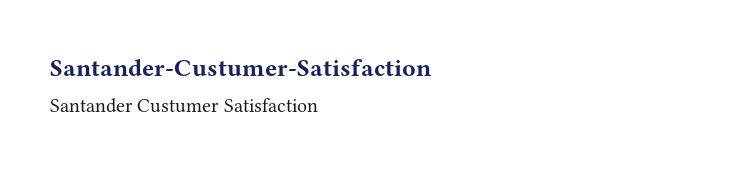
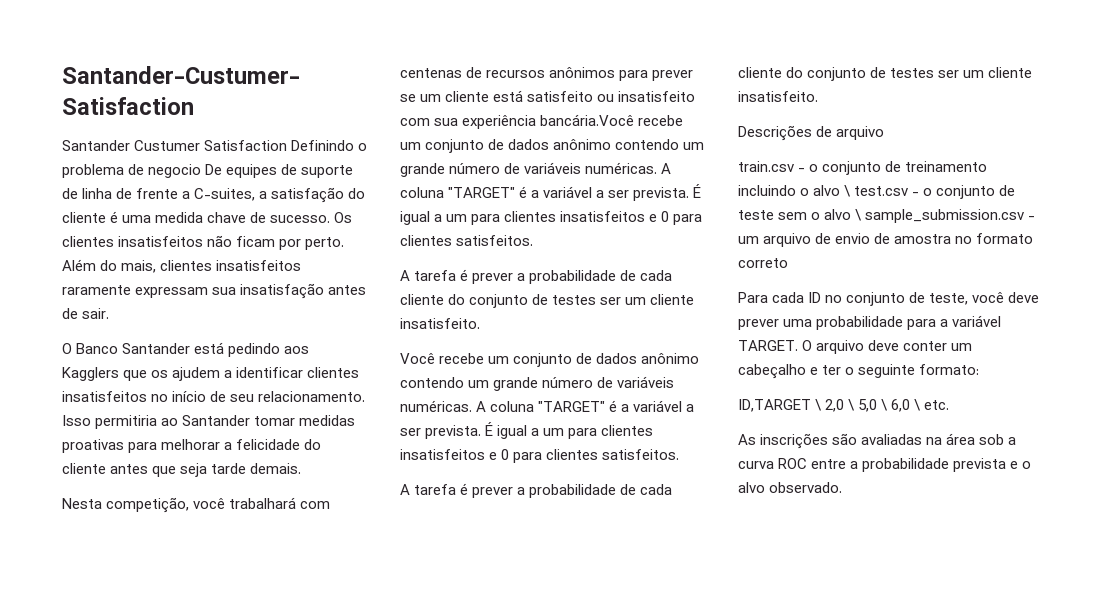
(318, 105) none -> [291,140,368,151] [62,164,354,178] [62,187,366,203] [62,211,353,223] [62,235,345,250] [62,259,302,273] [62,283,367,299] [62,308,110,319] [62,342,310,357] [62,367,360,381] [62,391,366,402] [62,415,356,429] [62,439,322,453] [62,463,302,477] [62,497,331,513] [400,67,694,81] [400,90,696,102] [400,114,684,129] [400,139,705,153] [400,162,672,177] [400,184,702,201] [400,211,703,225] [400,235,534,246] [400,269,673,284] [400,294,695,308] [400,318,480,329] [400,353,700,367] [400,376,675,391] [400,400,695,412] [400,422,654,439] [400,449,680,463] [400,483,673,498] [738,67,1033,81] [738,91,818,102] [738,125,885,141] [738,161,988,175] [738,185,1016,199] [738,209,1036,223] [738,233,1034,247] [738,258,788,268] [738,292,1040,306] [738,315,1002,330] [738,340,973,354] [738,364,980,379] [738,399,950,412] [738,433,1017,449] [738,458,1032,472] [738,482,843,493] Definindo o problema de negocio De equipes de suporte de linha de frente a C-suites, a satisfação do cliente é uma medida chave de sucesso. Os clientes insatisfeitos não ficam por perto. Além do mais, clientes insatisfeitos raramente expressam sua insatisfação antes de sair. // O Banco Santander está pedindo aos Kagglers que os ajudem a identificar clientes insatisfeitos no início de seu relacionamento. Isso permitiria ao Santander tomar medidas proativas para melhorar a felicidade do cliente antes que seja tarde demais. // Nesta competição, você trabalhará com centenas de recursos anônimos para prever se um cliente está satisfeito ou insatisfeito com sua experiência bancária.Você recebe um conjunto de dados anônimo contendo um grande número de variáveis numéricas. A coluna "TARGET" é a variável a ser prevista. É igual a um para clientes insatisfeitos e 0 para clientes satisfeitos. // A tarefa é prever a probabilidade de cada cliente do conjunto de testes ser um cliente insatisfeito. // Você recebe um conjunto de dados anônimo contendo um grande número de variáveis numéricas. A coluna "TARGET" é a variável a ser prevista. É igual a um para clientes insatisfeitos e 0 para clientes satisfeitos. // A tarefa é prever a probabilidade de cada cliente do conjunto de testes ser um cliente insatisfeito. // Descrições de arquivo // train.csv - o conjunto de treinamento incluindo o alvo \ test.csv - o conjunto de teste sem o alvo \ sample_submission.csv - um arquivo de envio de amostra no formato correto // Para cada ID no conjunto de teste, você deve prever uma probabilidade para a variável TARGET. O arquivo deve conter um cabeçalho e ter o seguinte formato: // ID,TARGET \ 2,0 \ 5,0 \ 6,0 \ etc. // As inscrições são avaliadas na área sob a curva ROC entre a probabilidade prevista e o alvo observado.

